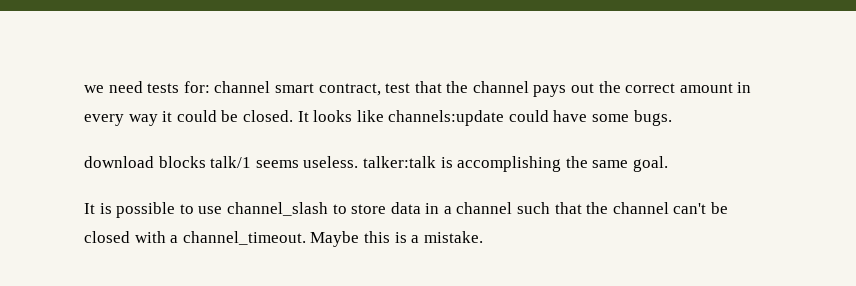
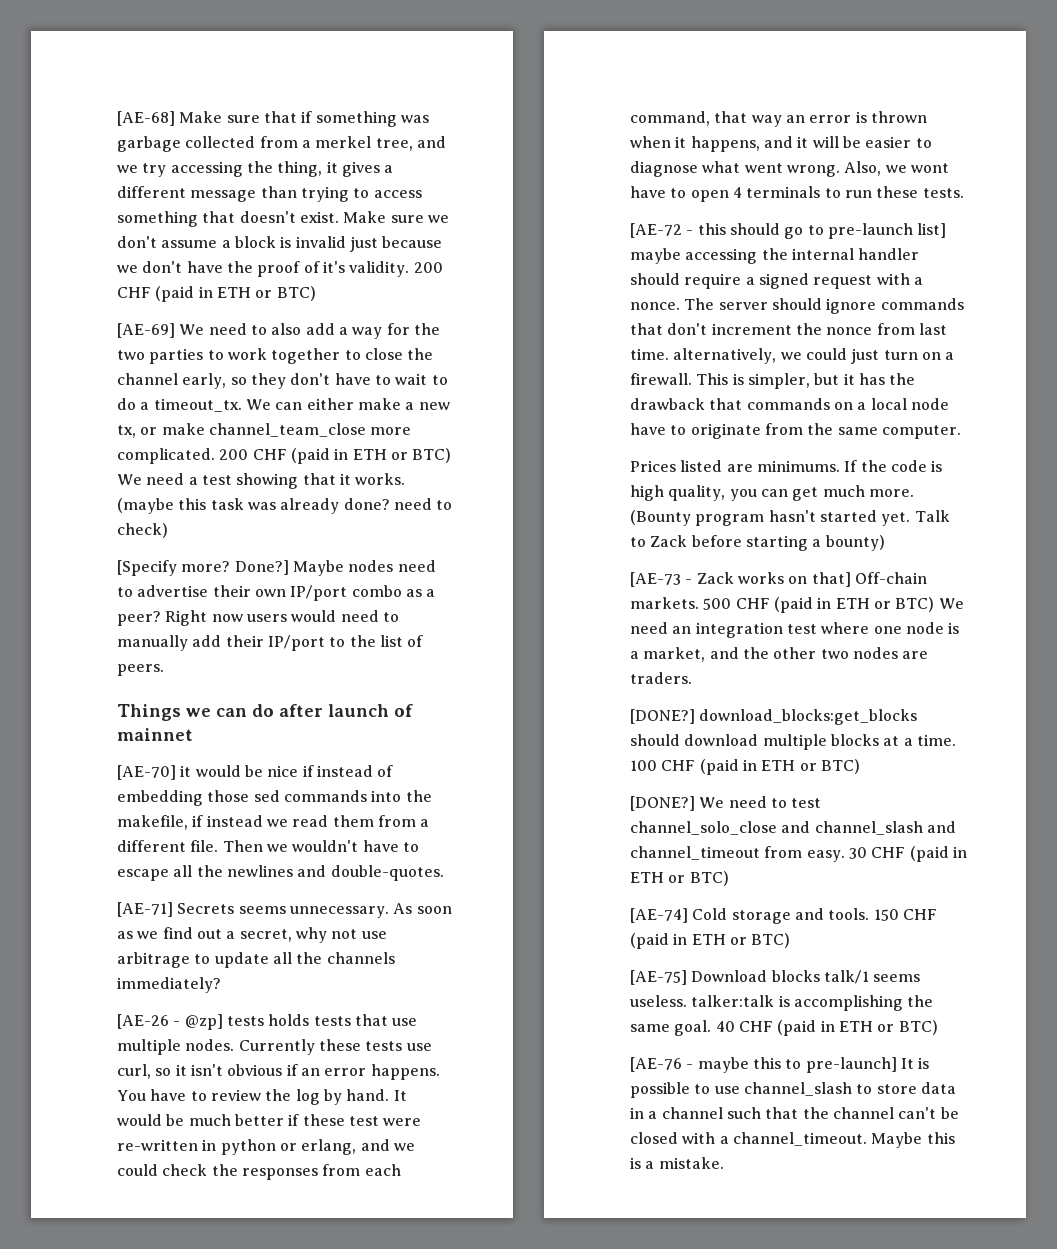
[84,81,752,97] [84,110,672,126] [84,156,154,168] we need tests for: channel smart contract, test that the channel pays out the correct amount in every way it could be closed. It looks like channels:update could have some bugs. // download -> [117,111,429,127] [117,136,446,152] [117,161,394,177] [117,186,422,202] [117,211,449,227] [117,236,443,252] [117,261,443,277] [117,286,316,302] [117,323,440,339] [117,348,434,364] [117,373,448,389] [117,398,450,412] [117,423,412,438] [117,448,452,464] [117,473,406,489] [117,498,453,514] [117,523,168,538] [117,560,436,576] [117,585,436,601] [117,610,399,626] [117,635,424,651] [117,664,164,676] [117,704,413,721] [117,728,193,741] [117,765,394,780] [117,790,432,806] [117,815,430,830] [117,840,419,852] [117,865,444,881] [117,902,452,918] [117,927,387,943] [117,952,395,968] [117,977,221,993] [117,1014,418,1030] [117,1039,432,1055] [117,1064,440,1080] [117,1089,407,1105] [117,1114,422,1126] [117,1139,415,1155] [117,1164,401,1180] [630,111,927,127] [630,136,932,152] [630,161,949,177] [630,186,964,202] [630,223,947,239] [630,248,920,264] [630,273,923,289] [630,298,964,314] [630,323,947,335] [630,348,955,364] [630,373,916,389] [630,398,949,410] [630,423,961,439] [630,460,943,472] [630,485,914,501] [630,510,950,526] [630,535,885,551] [630,572,927,587] [630,597,964,613] [630,622,960,638] [630,647,929,662] [630,672,692,684] [630,709,918,725] [630,734,956,750] [630,759,860,775] [630,796,822,811] [630,821,956,835] [630,846,967,862] [630,871,729,886] [630,908,937,924] [630,933,791,949] [630,970,768,985] [AE-68] Make sure that if something was garbage collected from a merkel tree, and we try accessing the thing, it gives a different message than trying to access something that doesn't exist. Make sure we don't assume a block is invalid just because we don't have the proof of it's validity. 200 CHF (paid in ETH or BTC) // [AE-69] We need to also add a way for the two parties to work together to close the channel early, so they don't have to wait to do a timeout_tx. We can either make a new tx, or make channel_team_close more complicated. 200 CHF (paid in ETH or BTC) We need a test showing that it works. (maybe this task was already done? need to check) // [Specify more? Done?] Maybe nodes need to advertise their own IP/port combo as a peer? Right now users would need to manually add their IP/port to the list of peers. // Things we can do after launch of mainnet // [AE-70] it would be nice if instead of embedding those sed commands into the makefile, if instead we read them from a different file. Then we wouldn't have to escape all the newlines and double-quotes. // [AE-71] Secrets seems unnecessary. As soon as we find out a secret, why not use arbitrage to update all the channels immediately? // [AE-26 - @zp] tests holds tests that use multiple nodes. Currently these tests use curl, so it isn't obvious if an error happens. You have to review the log by hand. It would be much better if these test were re-written in python or erlang, and we could check the responses from each command, that way an error is thrown when it happens, and it will be easier to diagnose what went wrong. Also, we wont have to open 4 terminals to run these tests. // [AE-72 - this should go to pre-launch list] maybe accessing the internal handler should require a signed request with a nonce. The server should ignore commands that don't increment the nonce from last time. alternatively, we could just turn on a firewall. This is simpler, but it has the drawback that commands on a local node have to originate from the same computer. // Prices listed are minimums. If the code is high quality, you can get much more. (Bounty program hasn't started yet. Talk to Zack before starting a bounty) // [AE-73 - Zack works on that] Off-chain markets. 500 CHF (paid in ETH or BTC) We need an integration test where one node is a market, and the other two nodes are traders. // [DONE?] download_blocks:get_blocks should download multiple blocks at a time. 100 CHF (paid in ETH or BTC) // [DONE?] We need to test channel_solo_close and channel_slash and channel_timeout from easy. 30 CHF (paid in ETH or BTC) // [AE-74] Cold storage and tools. 150 CHF (paid in ETH or BTC) // [AE-75] Download
(668, 164) // -> [715,1020,938,1036] [630,1057,897,1073] 40 CHF (paid in ETH or BTC) // [AE-76 - maybe this to pre-launch]

